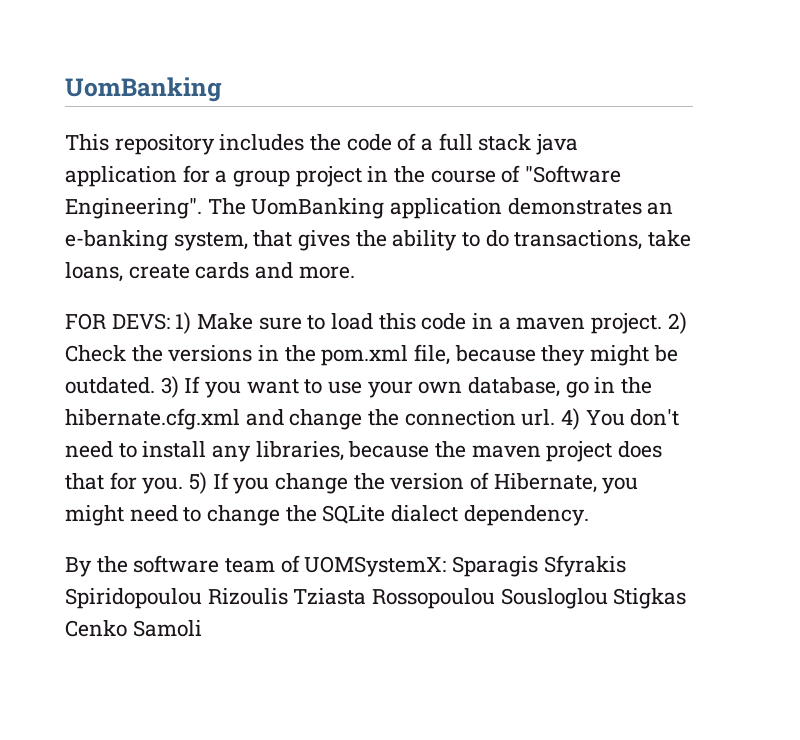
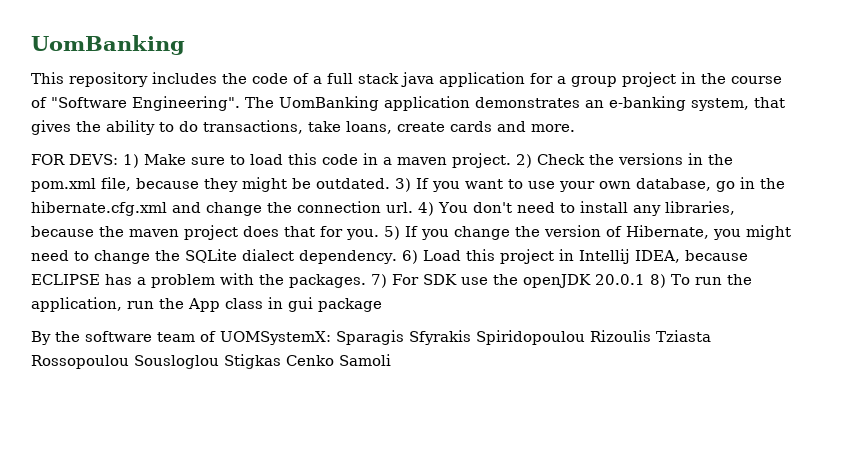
(589, 515) none -> [401,249,748,264] [31,273,752,288] [31,297,382,312] 6) Load this project in Intellij IDEA, because ECLIPSE has a problem with the packages. 7) For SDK use the openJDK 20.0.1 8) To run the application, run the App class in gui package

